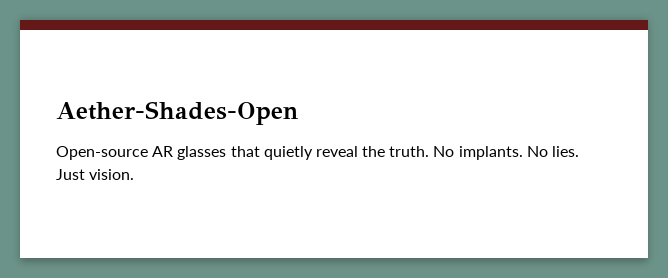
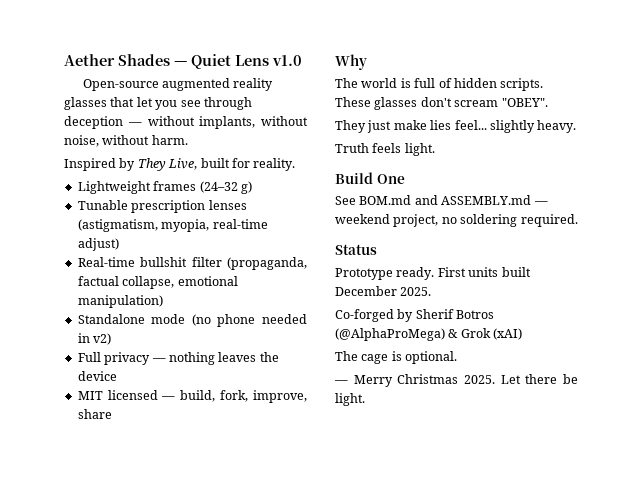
[56,101,298,125] [56,146,580,160] [56,169,135,180] Aether-Shades-Open // Open-source AR glasses that quietly reveal the truth. No implants. No lies. Just vision. -> [64,54,302,69] [82,78,274,91] [64,97,252,110] [64,116,308,129] [64,135,188,147] [64,158,296,171] [77,181,252,194] [77,200,247,213] [77,219,268,232] [77,238,119,251] [77,257,307,270] [77,276,238,289] [77,295,163,308] [77,314,307,327] [77,333,112,345] [77,352,279,365] [77,371,117,381] [77,390,307,403] [77,409,112,419] [335,54,367,70] [335,78,544,91] [335,97,548,110] [335,120,577,133] [335,143,435,156] [335,172,405,184] [335,195,548,205] [335,214,578,227] [335,244,377,255] [335,267,531,280] [335,286,432,296] [335,309,495,322] [335,328,523,341] [335,351,458,364] [334,374,578,387] [335,393,365,406] Aether Shades — Quiet Lens v1.0 // Open-source augmented reality glasses that let you see through deception — without implants, without noise, without harm. // Inspired by They Live, built for reality. // Lightweight frames (24–32 g) // Tunable prescription lenses (astigmatism, myopia, real-time adjust) // Real-time bullshit filter (propaganda, factual collapse, emotional manipulation) // Standalone mode (no phone needed in v2) // Full privacy — nothing leaves the device // MIT licensed — build, fork, improve, share // Why // The world is full of hidden scripts. These glasses don't scream "OBEY". // They just make lies feel... slightly heavy. // Truth feels light. // Build One // See BOM.md and ASSEMBLY.md — weekend project, no soldering required. // Status // Prototype ready. First units built December 2025. // Co-forged by Sherif Botros (@AlphaProMega) & Grok (xAI) // The cage is optional. // — Merry Christmas 2025. Let there be light.

